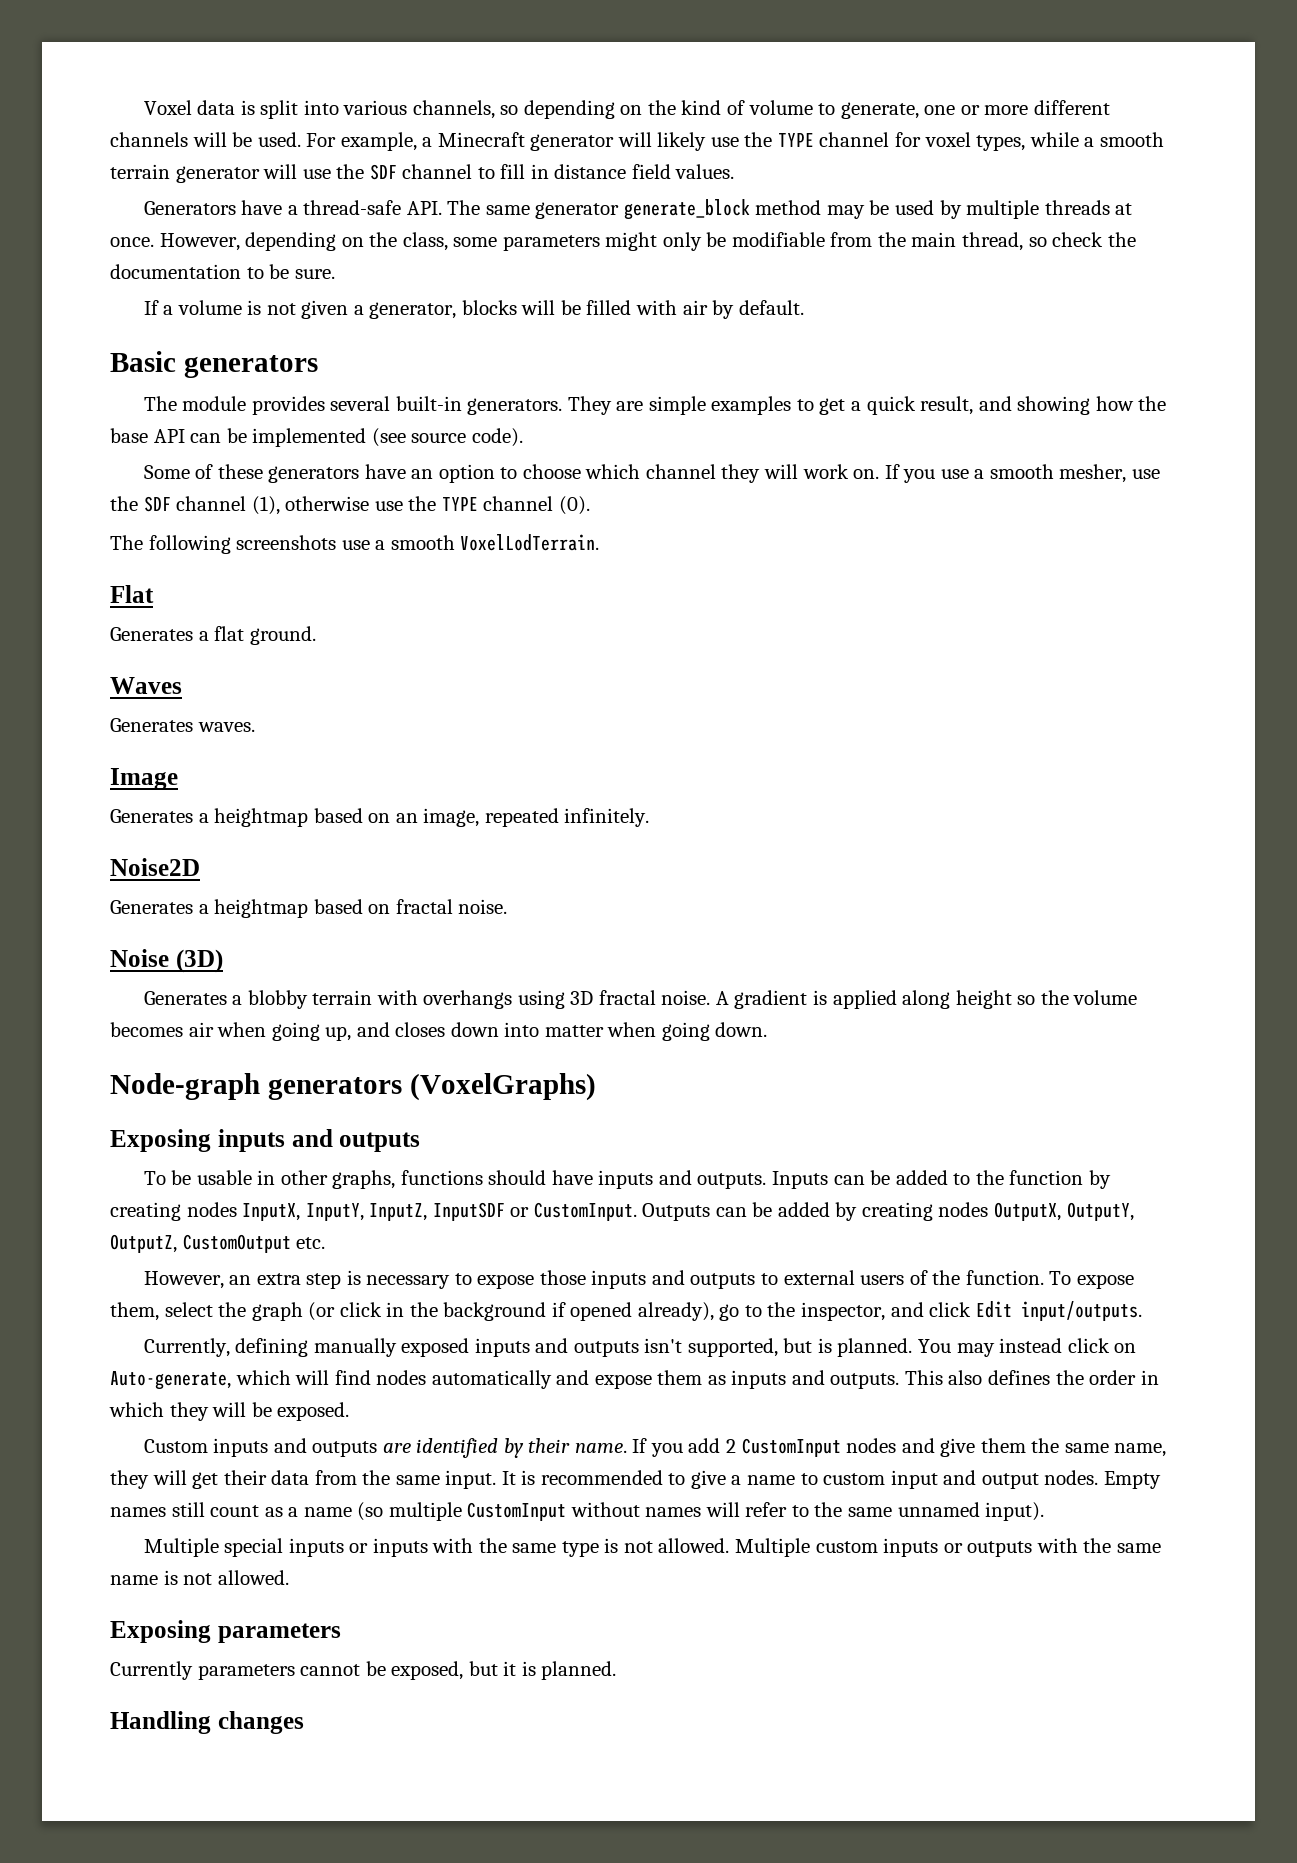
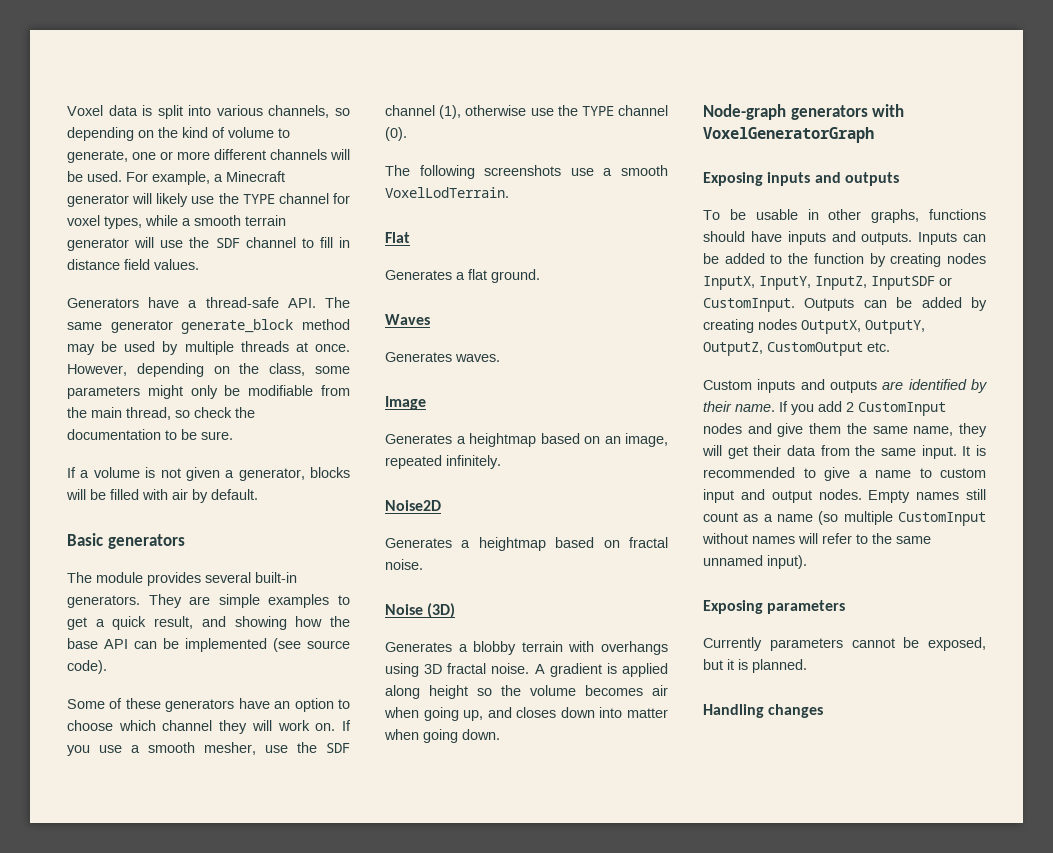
[409,1073,596,1101] (VoxelGraphs) -> [872,104,905,117] [703,127,874,143] with VoxelGeneratorGraph
[143,1270,1134,1289] [110,1301,1142,1321] [143,1338,1137,1357] [110,1370,1159,1390] [109,1402,350,1421] // However, an extra step is necessary to expose those inputs and outputs to external users of the function. To expose them, select the graph (or click in the background if opened already), go to the inspector, and click Edit input/outputs. // Currently, defining manually exposed inputs and outputs isn't supported, but is planned. You may instead click on Auto-generate, which will find nodes automatically and expose them as inputs and outputs. This also defines the order in which they will be exposed. -> (890, 347) none
[143,1538,1161,1557] [110,1570,289,1585] // Multiple special inputs or inputs with the same type is not allowed. Multiple custom inputs or outputs with the same name is not allowed. -> (807, 562) none

